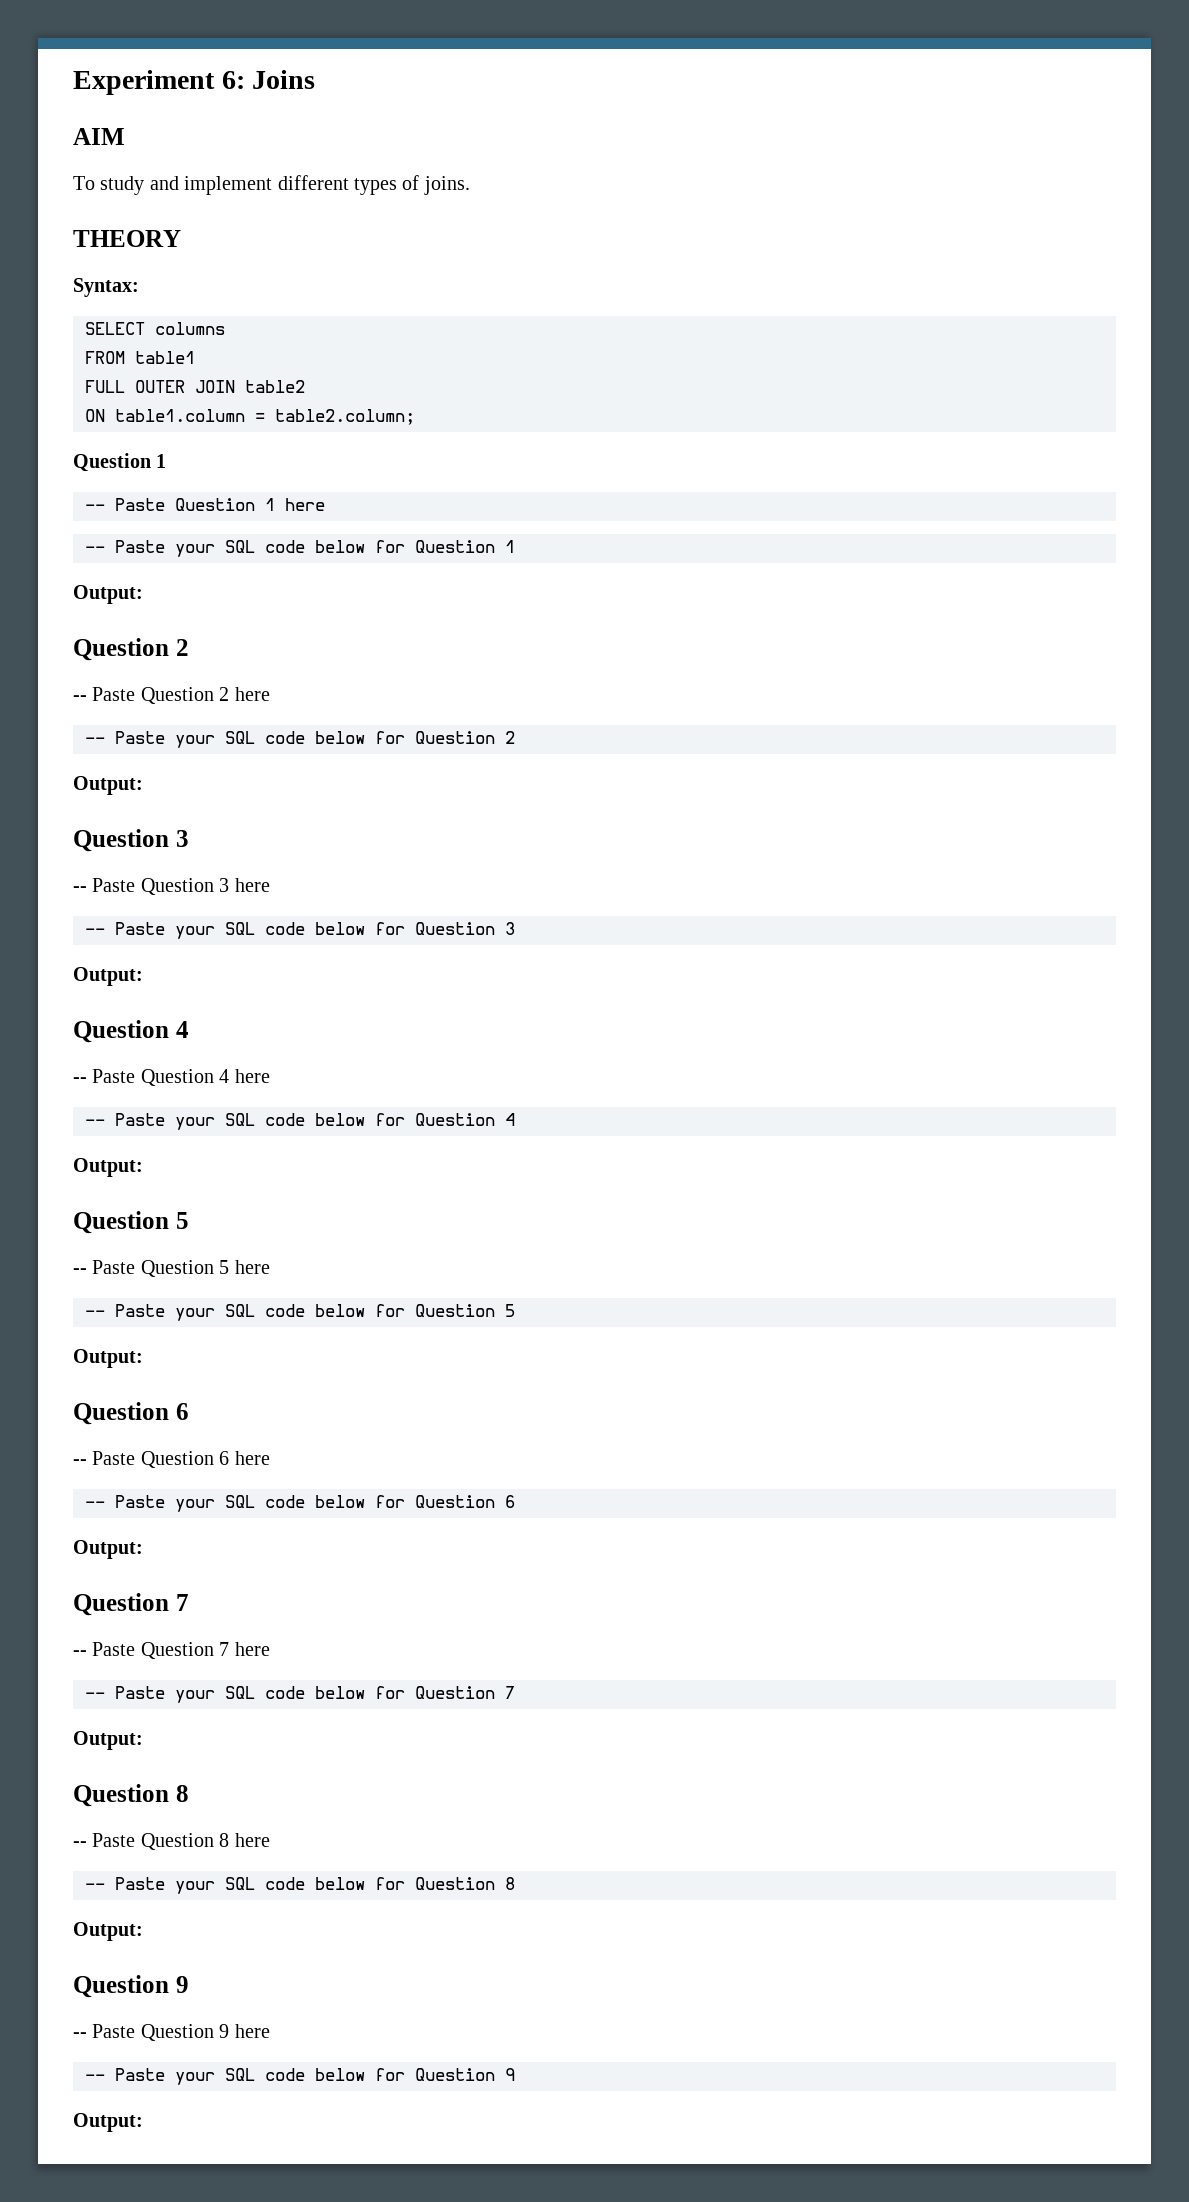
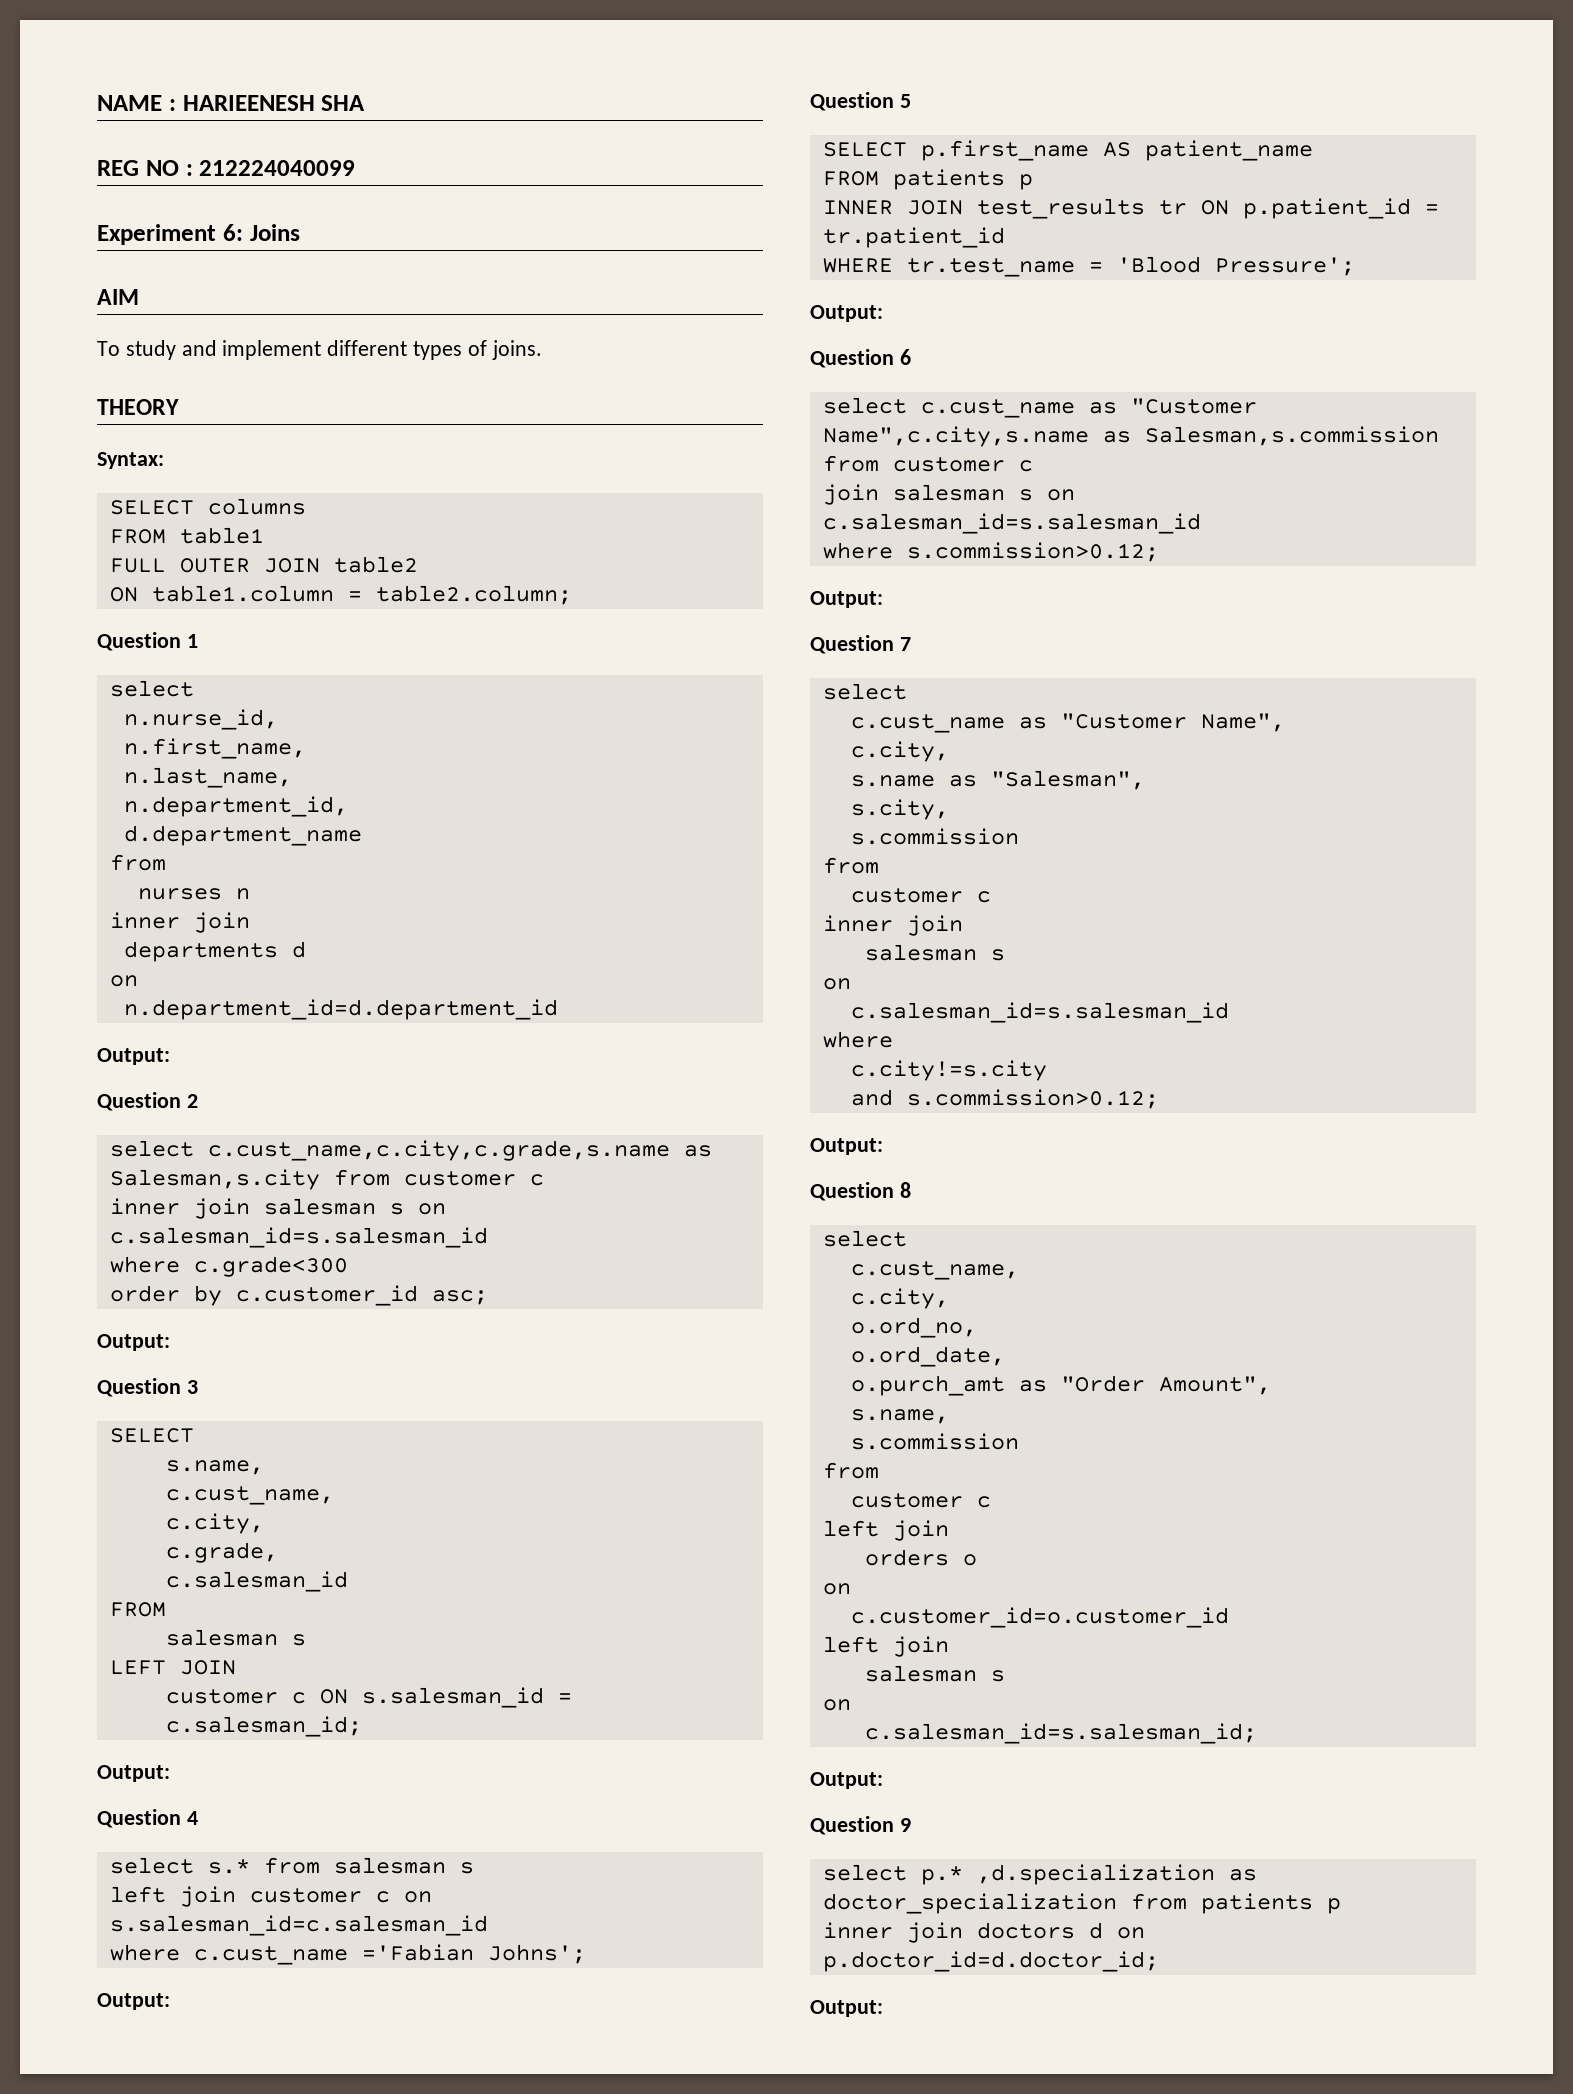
(73, 82) none -> [97,95,366,111] [97,160,356,176] NAME : HARIEENESH SHA // REG NO : 212224040099 //
[85,498,325,511] [85,540,515,557] [73,585,143,604] [73,638,189,661] [73,687,270,704] [85,731,515,748] [73,776,143,795] [73,829,189,852] [73,878,270,895] [85,922,515,939] [73,967,143,986] [73,1020,189,1043] [73,1069,270,1086] [85,1113,515,1130] [73,1158,143,1177] [73,1211,189,1234] [73,1260,270,1277] [85,1304,515,1321] [73,1349,143,1368] [73,1402,189,1425] [73,1451,270,1468] [85,1495,515,1512] [73,1540,143,1559] [73,1593,189,1616] [73,1642,270,1659] [85,1686,515,1703] [73,1731,143,1750] [73,1784,189,1807] [73,1833,270,1850] [85,1877,515,1894] [73,1922,143,1941] [73,1975,189,1998] [73,2024,270,2041] [85,2068,515,2085] -- Paste Question 1 here // -- Paste your SQL code below for Question 1 // Output: // Question 2 // -- Paste Question 2 here // -- Paste your SQL code below for Question 2 // Output: // Question 3 // -- Paste Question 3 here // -- Paste your SQL code below for Question 3 // Output: // Question 4 // -- Paste Question 4 here // -- Paste your SQL code below for Question 4 // Output: // Question 5 // -- Paste Question 5 here // -- Paste your SQL code below for Question 5 // Output: // Question 6 // -- Paste Question 6 here // -- Paste your SQL code below for Question 6 // Output: // Question 7 // -- Paste Question 7 here // -- Paste your SQL code below for Question 7 // Output: // Question 8 // -- Paste Question 8 here // -- Paste your SQL code below for Question 8 // Output: // Question 9 // -- Paste Question 9 here // -- Paste your SQL code below for Question 9 -> [109,680,194,697] [123,709,278,730] [123,738,306,759] [123,767,292,788] [123,796,348,817] [123,825,362,846] [109,854,166,871] [137,888,250,900] [109,912,250,933] [123,941,306,962] [109,975,138,987] [123,999,558,1020] [97,1048,170,1065] [97,1092,198,1111] [109,1140,712,1161] [109,1169,544,1190] [109,1198,446,1219] [109,1227,488,1248] [109,1256,348,1277] [109,1285,488,1306] [97,1334,170,1351] [97,1378,198,1397] [109,1428,194,1443] [165,1460,264,1475] [165,1486,334,1505] [165,1513,264,1534] [165,1542,278,1563] [165,1571,348,1592] [109,1602,166,1617] [165,1629,306,1646] [109,1660,236,1675] [165,1687,572,1708] [165,1716,362,1737] [97,1765,170,1782] [97,1809,198,1828] [109,1857,474,1874] [109,1886,432,1907] [109,1915,488,1936] [109,1944,586,1965] [97,1993,170,2010] [810,92,911,111] [822,140,1313,161] [822,169,1033,190] [822,198,1439,219] [822,227,1005,248] [822,256,1355,277] [810,305,883,322] [810,349,911,368] [822,397,1257,418] [822,426,1439,447] [822,455,1033,472] [822,484,1075,505] [822,513,1201,534] [822,542,1159,562] [810,591,883,608] [810,635,911,654] [822,683,907,700] [850,713,1285,733] [850,741,949,762] [850,770,1145,790] [850,799,949,820] [850,828,1019,845] [822,857,879,874] [850,888,991,903] [822,915,963,936] [864,944,1005,961] [822,978,851,990] [850,1002,1229,1023] [822,1031,893,1048] [850,1060,1047,1081] [850,1089,1159,1109] [810,1138,883,1155] [810,1182,911,1201] [822,1230,907,1247] [850,1261,1019,1280] [850,1288,949,1309] [850,1317,977,1338] [850,1346,1005,1367] [850,1375,1271,1396] [850,1409,949,1424] [850,1433,1019,1450] [822,1462,879,1479] [850,1493,991,1508] [822,1520,949,1541] [864,1549,977,1566] [822,1583,851,1595] [850,1607,1229,1628] [822,1636,949,1657] [864,1665,1005,1682] [822,1699,851,1711] [864,1723,1257,1744] [810,1772,883,1789] [810,1816,911,1835] [822,1864,1257,1885] [822,1893,1341,1914] [822,1922,1145,1943] [822,1951,1159,1972] select // n.nurse_id, // n.first_name, // n.last_name, // n.department_id, // d.department_name // from // nurses n // inner join // departments d // on // n.department_id=d.department_id // Output: // Question 2 // select c.cust_name,c.city,c.grade,s.name as Salesman,s.city from customer c // inner join salesman s on c.salesman_id=s.salesman_id // where c.grade<300 // order by c.customer_id asc; // Output: // Question 3 // SELECT // s.name, // c.cust_name, // c.city, // c.grade, // c.salesman_id // FROM // salesman s // LEFT JOIN // customer c ON s.salesman_id = c.salesman_id; // Output: // Question 4 // select s.* from salesman s // left join customer c on s.salesman_id=c.salesman_id // where c.cust_name ='Fabian Johns'; // Output: // Question 5 // SELECT p.first_name AS patient_name // FROM patients p // INNER JOIN test_results tr ON p.patient_id = tr.patient_id // WHERE tr.test_name = 'Blood Pressure'; // Output: // Question 6 // select c.cust_name as "Customer Name",c.city,s.name as Salesman,s.commission from customer c // join salesman s on c.salesman_id=s.salesman_id // where s.commission>0.12; // Output: // Question 7 // select // c.cust_name as "Customer Name", // c.city, // s.name as "Salesman", // s.city, // s.commission // from // customer c // inner join // salesman s // on // c.salesman_id=s.salesman_id // where // c.city!=s.city // and s.commission>0.12; // Output: // Question 8 // select // c.cust_name, // c.city, // o.ord_no, // o.ord_date, // o.purch_amt as "Order Amount", // s.name, // s.commission // from // customer c // left join // orders o // on // c.customer_id=o.customer_id // left join // salesman s // on // c.salesman_id=s.salesman_id; // Output: // Question 9 // select p.* ,d.specialization as doctor_specialization from patients p // inner join doctors d on p.doctor_id=d.doctor_id;

